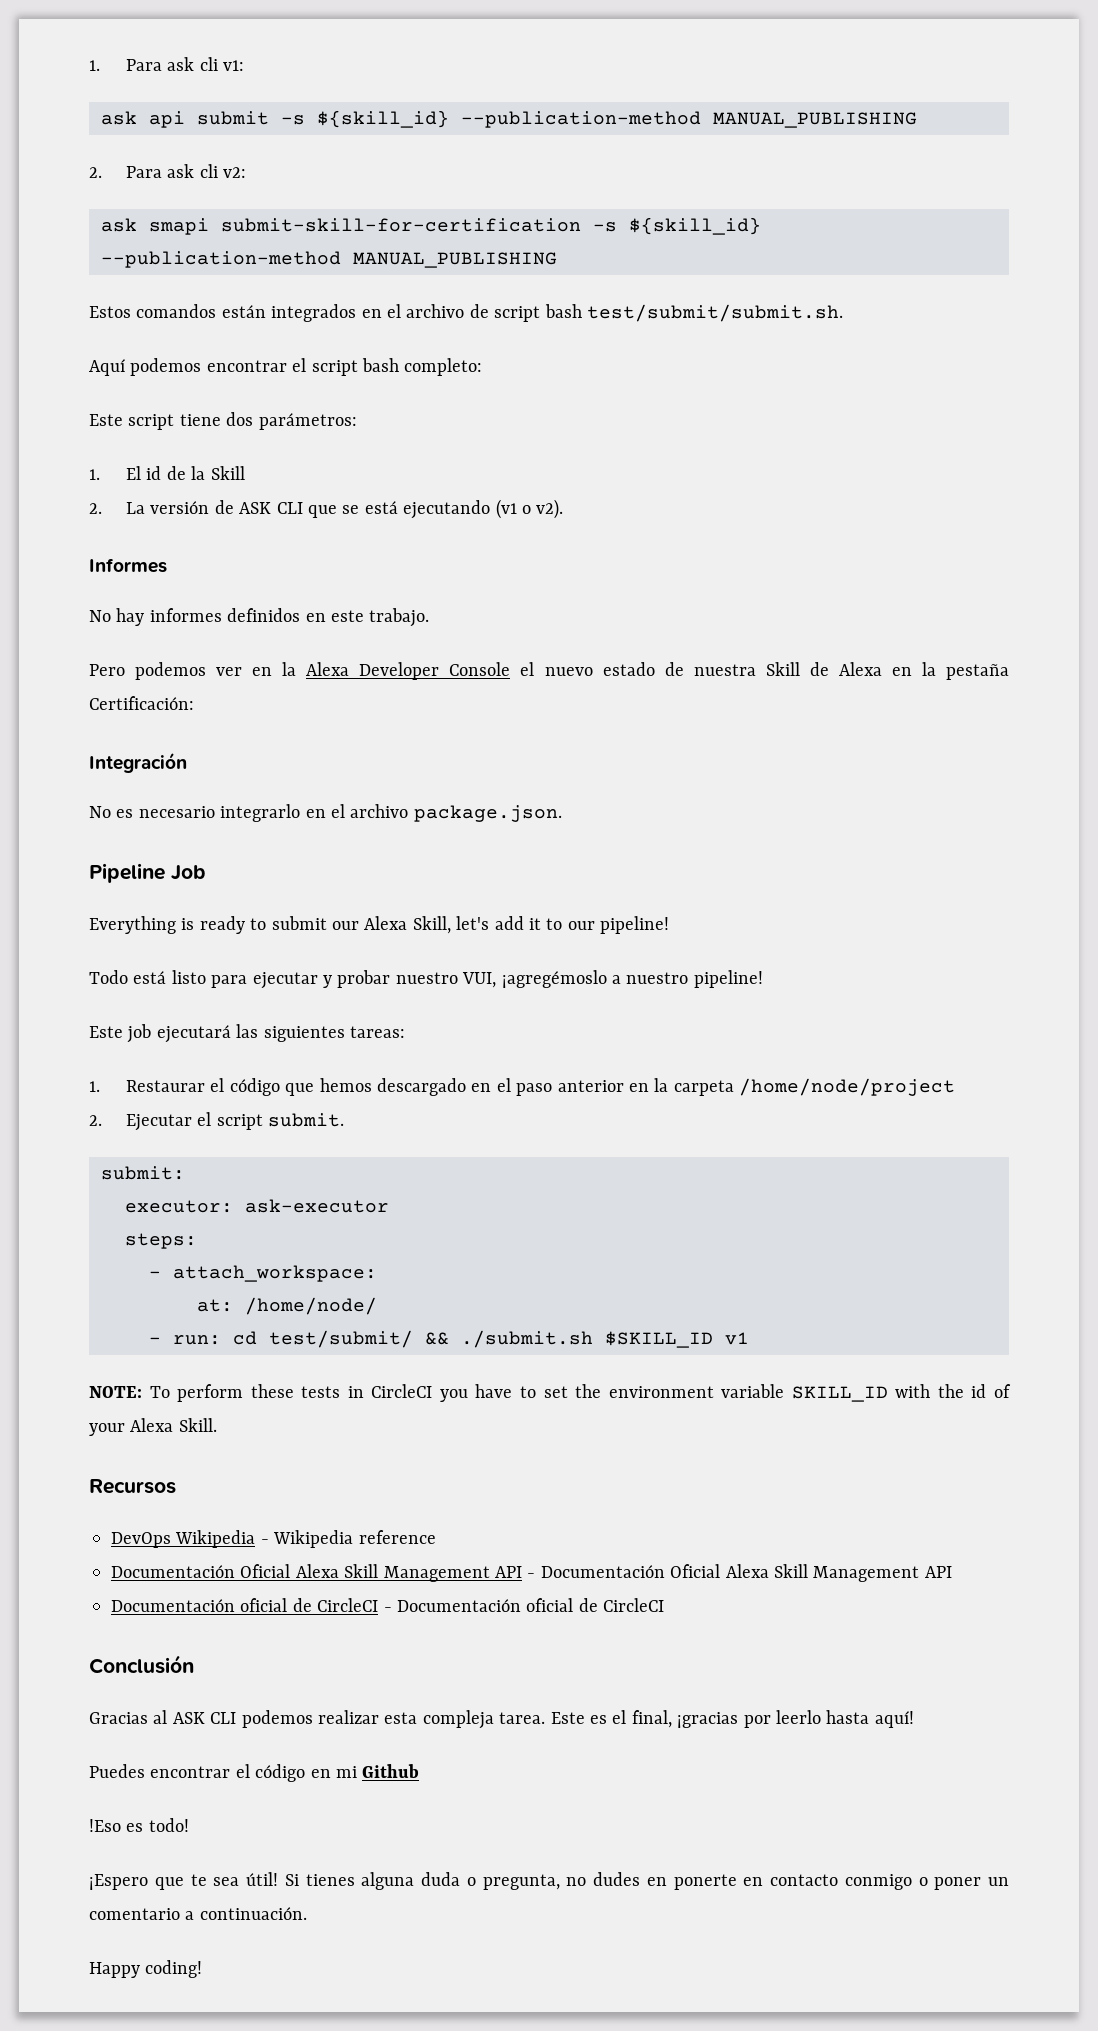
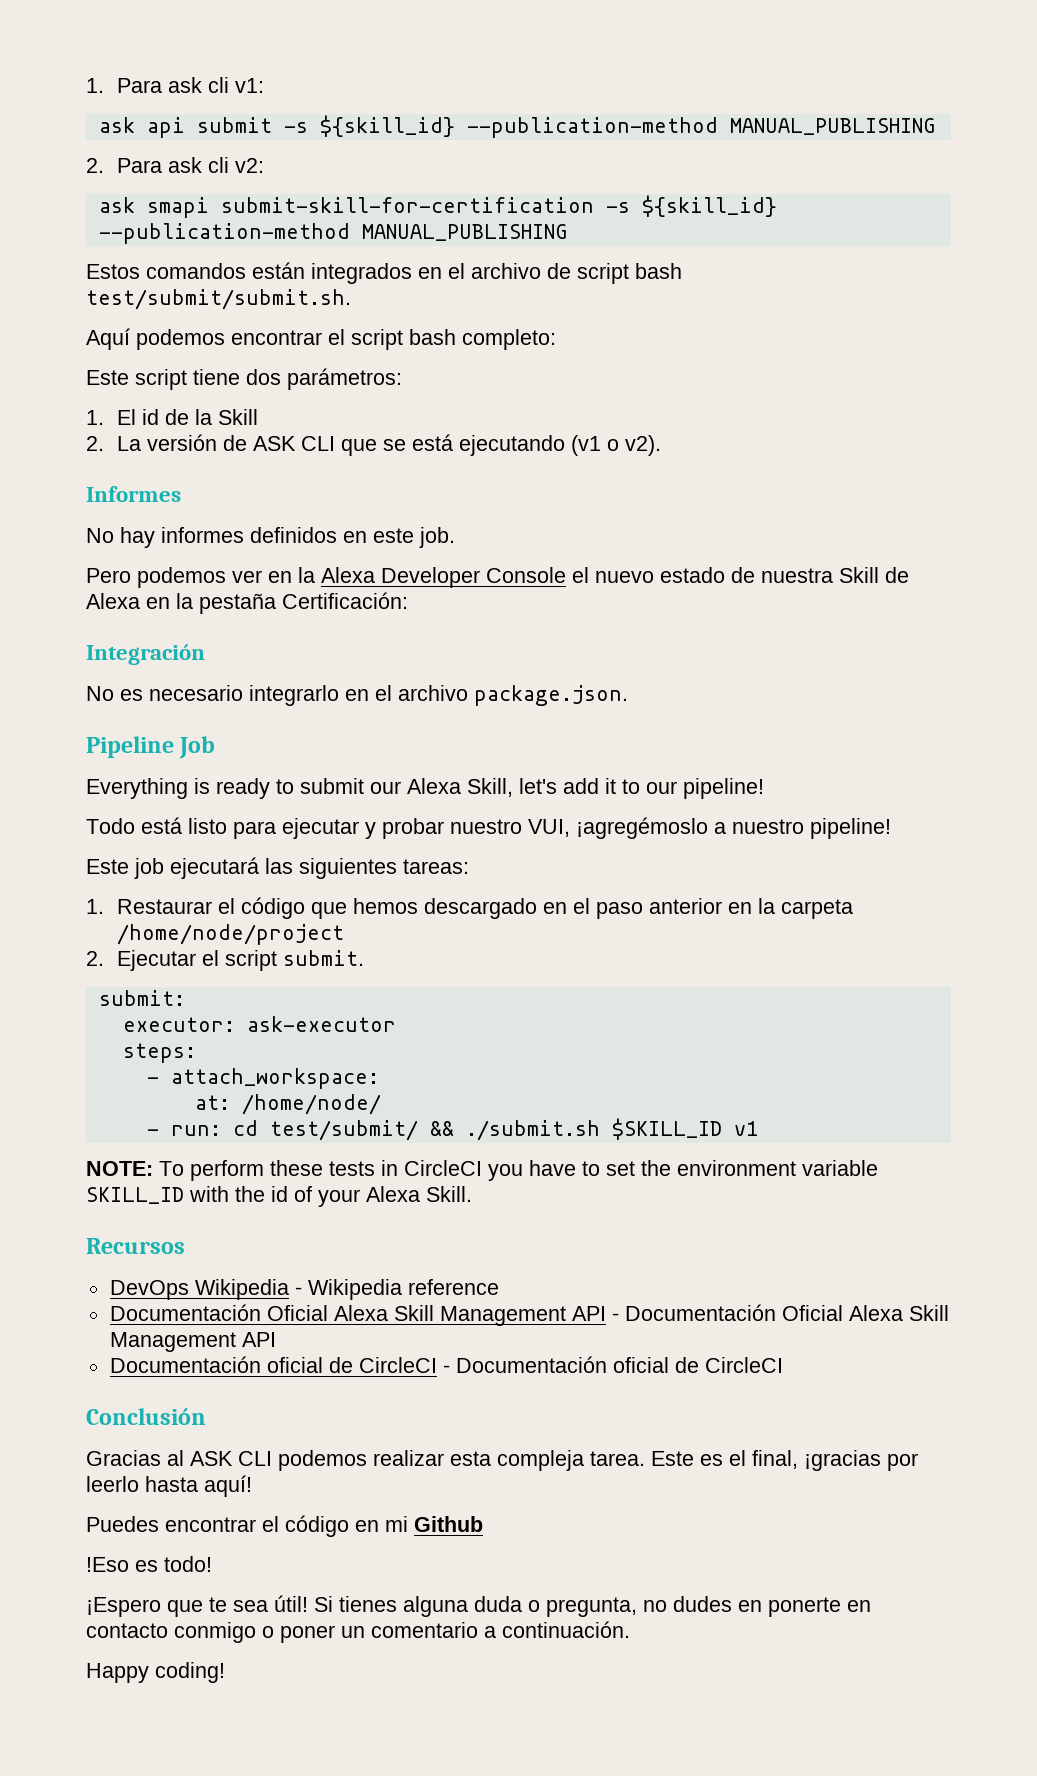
[369,608,430,627] trabajo. -> [419,527,455,548] job.

